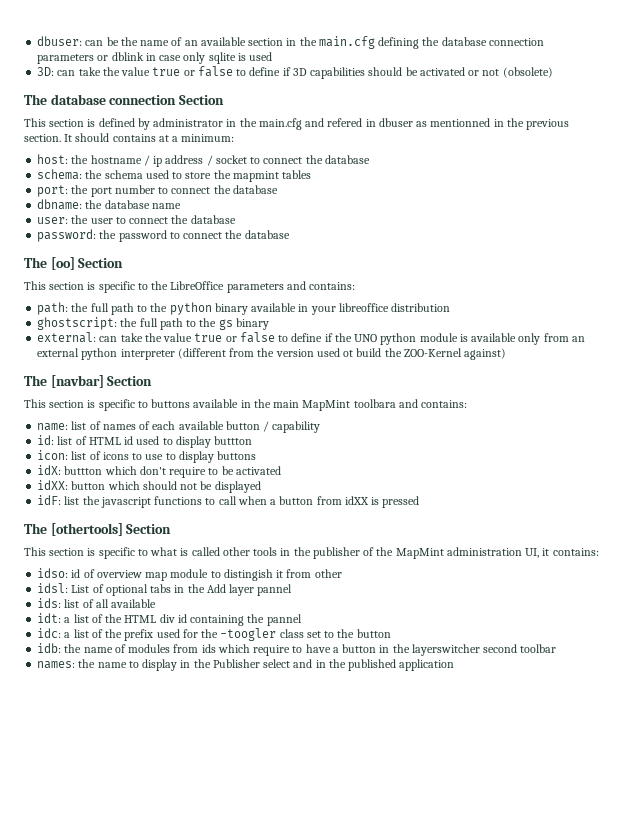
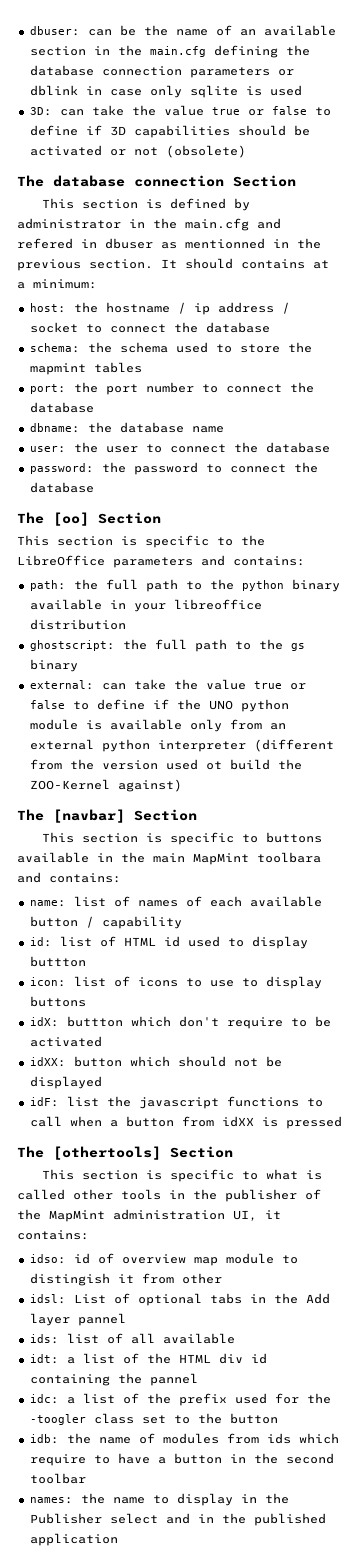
[411,644,480,656] layerswitcher -> (278, 1458) none

